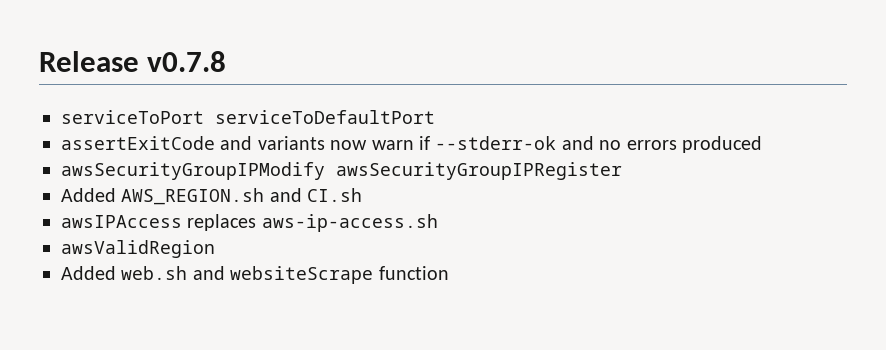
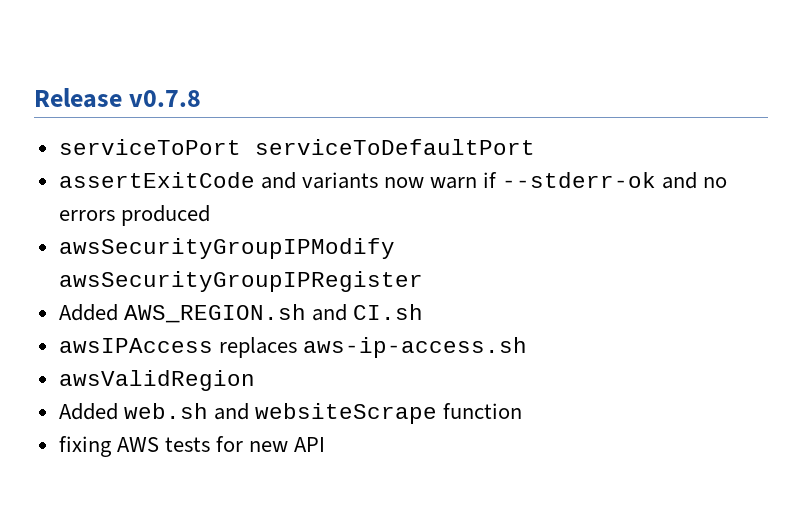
(449, 273) none -> [58,436,326,457] // fixing AWS tests for new API

